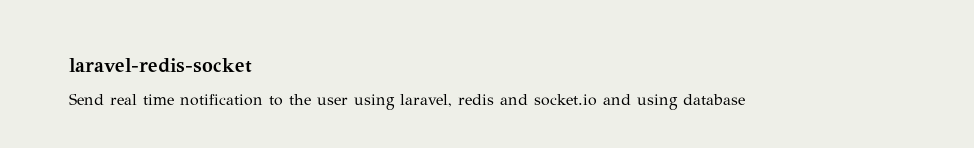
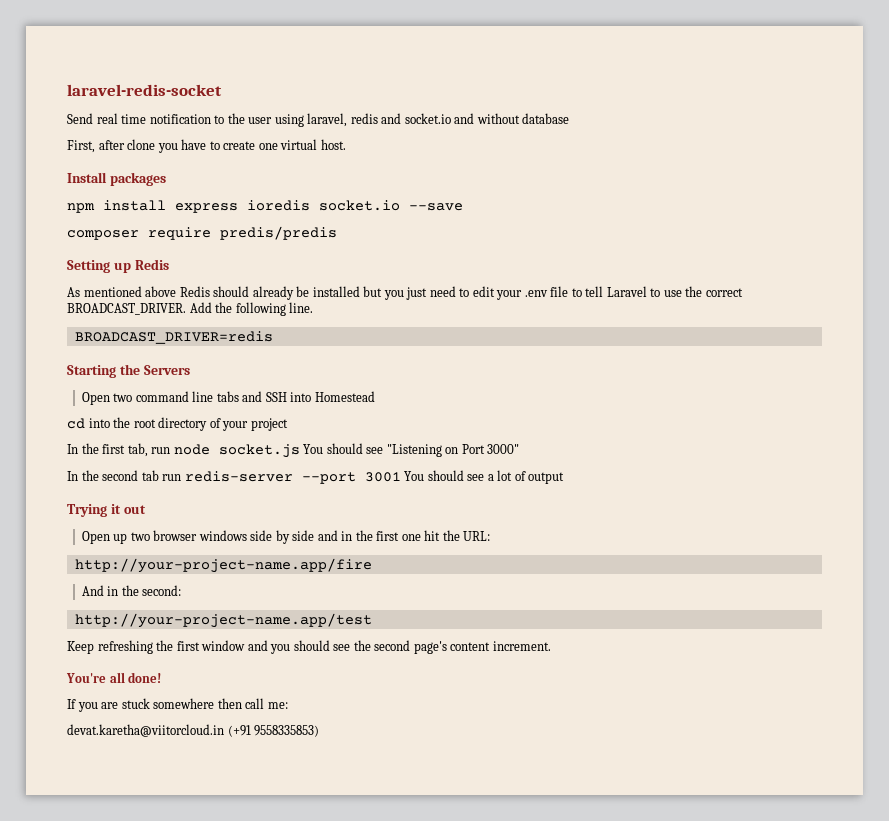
[637,94,678,110] using -> [476,113,520,124] without
(745, 99) none -> [67,139,346,153] [67,172,166,186] [67,200,463,213] [67,226,337,240] [67,259,169,273] [67,286,743,300] [67,302,314,316] [74,331,273,344] [67,364,190,378] [81,391,375,405] [67,417,288,431] [67,443,520,458] [67,470,565,484] [67,504,146,517] [81,530,491,544] [74,558,372,573] [81,585,182,596] [74,613,372,628] [67,640,551,654] [66,672,162,683] [67,698,288,712] [67,724,320,737] // First, after clone you have to create one virtual host. // Install packages // npm install express ioredis socket.io --save // composer require predis/predis // Setting up Redis // As mentioned above Redis should already be installed but you just need to edit your .env file to tell Laravel to use the correct BROADCAST_DRIVER. Add the following line. // BROADCAST_DRIVER=redis // Starting the Servers // Open two command line tabs and SSH into Homestead // cd into the root directory of your project // In the first tab, run node socket.js You should see "Listening on Port 3000" // In the second tab run redis-server --port 3001 You should see a lot of output // Trying it out // Open up two browser windows side by side and in the first one hit the URL: // http://your-project-name.app/fire // And in the second: // http://your-project-name.app/test // Keep refreshing the first window and you should see the second page's content increment. // You're all done! // If you are stuck somewhere then call me: // devat.karetha@viitorcloud.in (+91 9558335853)

